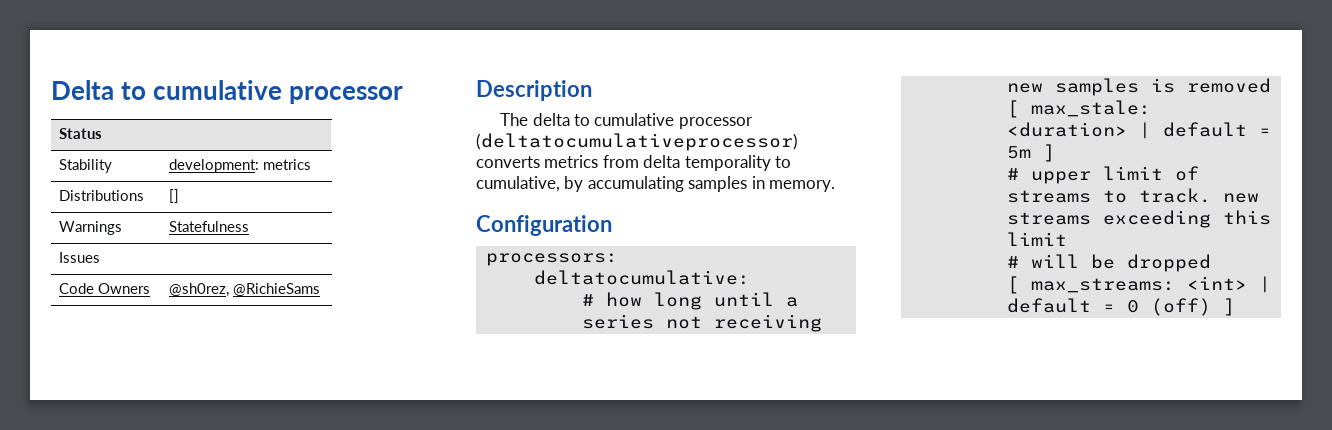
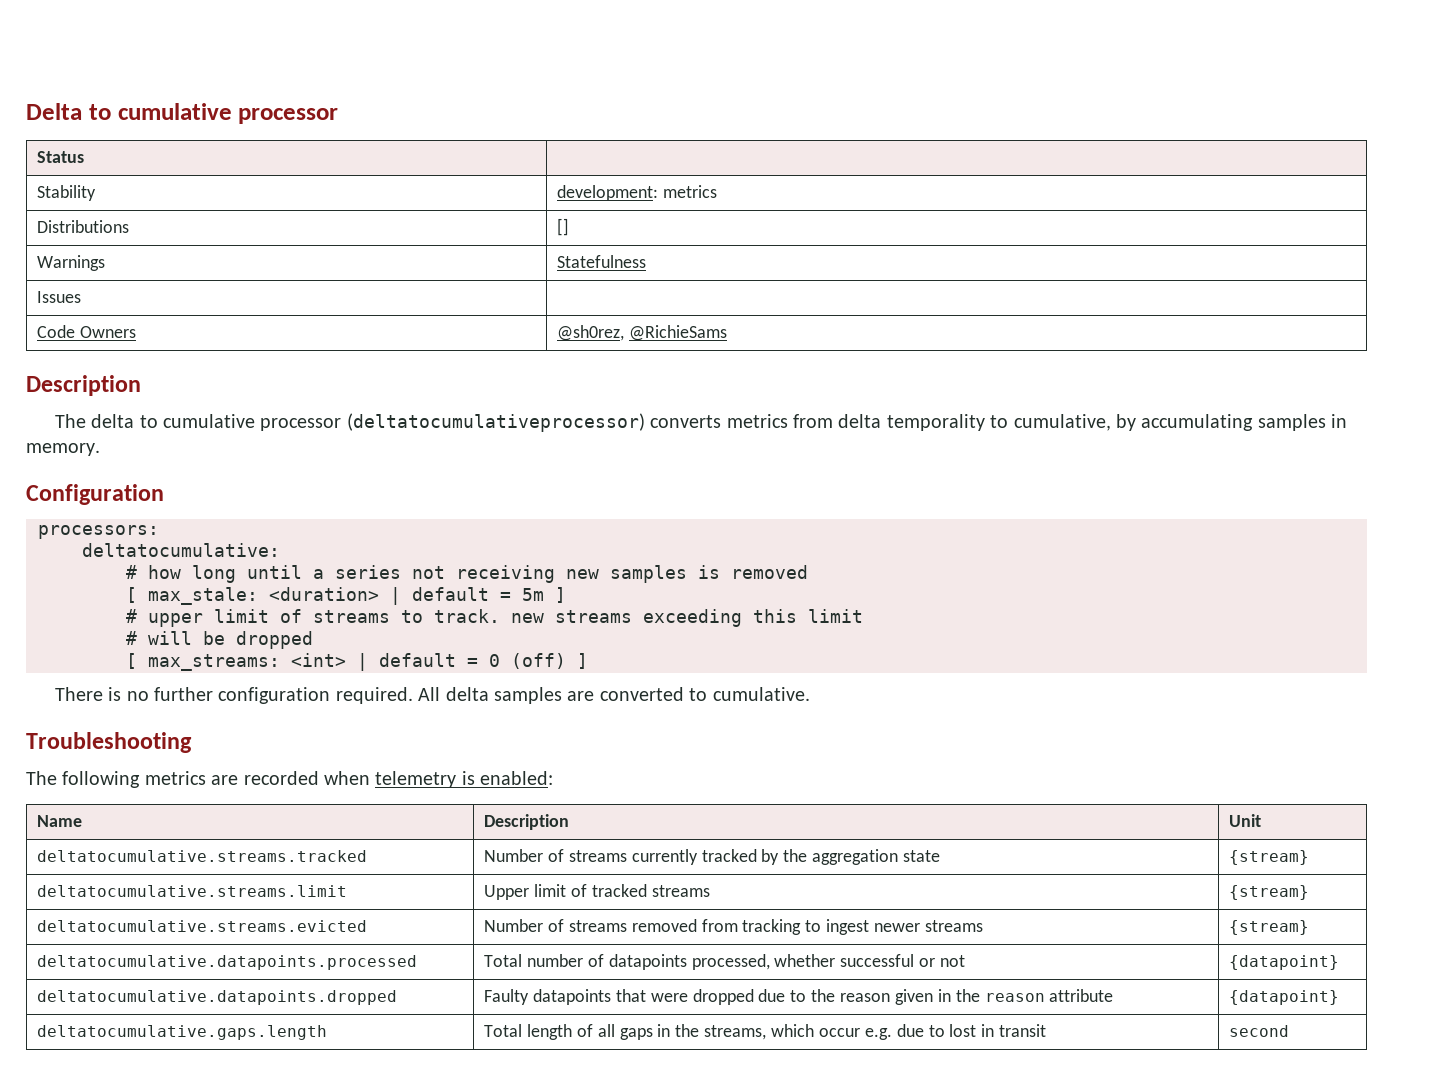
(1235, 307) none -> [54,687,810,704] [26,732,192,753] [26,771,554,788] [37,815,83,827] [484,814,570,830] [1229,814,1262,827] [37,850,368,862] [484,849,941,865] [1229,850,1310,865] [37,885,348,897] [484,884,710,900] [1229,885,1310,900] [37,920,368,932] [484,919,983,935] [1229,920,1310,935] [37,955,418,970] [484,954,966,970] [1229,955,1340,970] [37,990,398,1005] [484,989,1114,1005] [1229,990,1340,1005] [37,1025,328,1040] [484,1024,1047,1040] [1229,1025,1290,1037] // There is no further configuration required. All delta samples are converted to cumulative. // Troubleshooting // The following metrics are recorded when telemetry is enabled: // Name | Description | Unit // deltatocumulative.streams.tracked | Number of streams currently tracked by the aggregation state | {stream} // deltatocumulative.streams.limit | Upper limit of tracked streams | {stream} // deltatocumulative.streams.evicted | Number of streams removed from tracking to ingest newer streams | {stream} // deltatocumulative.datapoints.processed | Total number of datapoints processed, whether successful or not | {datapoint} // deltatocumulative.datapoints.dropped | Faulty datapoints that were dropped due to the reason given in the reason attribute | {datapoint} // deltatocumulative.gaps.length | Total length of all gaps in the streams, which occur e.g. due to lost in transit | second

